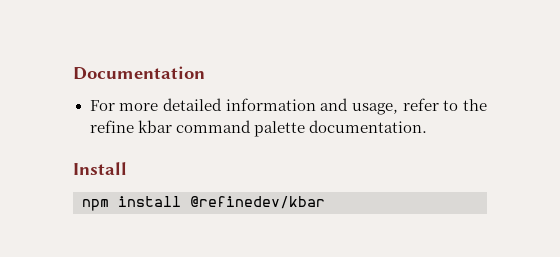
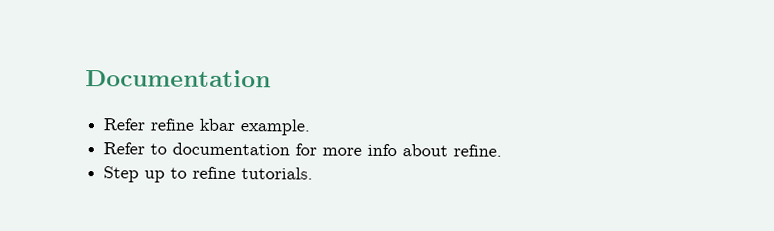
[89,98,487,115] [89,120,427,137] [73,162,127,175] [82,196,325,211] For more detailed information and usage, refer to the refine kbar command palette documentation. // Install // npm install @refinedev/kbar -> [103,118,311,136] [103,142,503,157] [103,166,314,183] Refer refine kbar example. // Refer to documentation for more info about refine. // Step up to refine tutorials.

